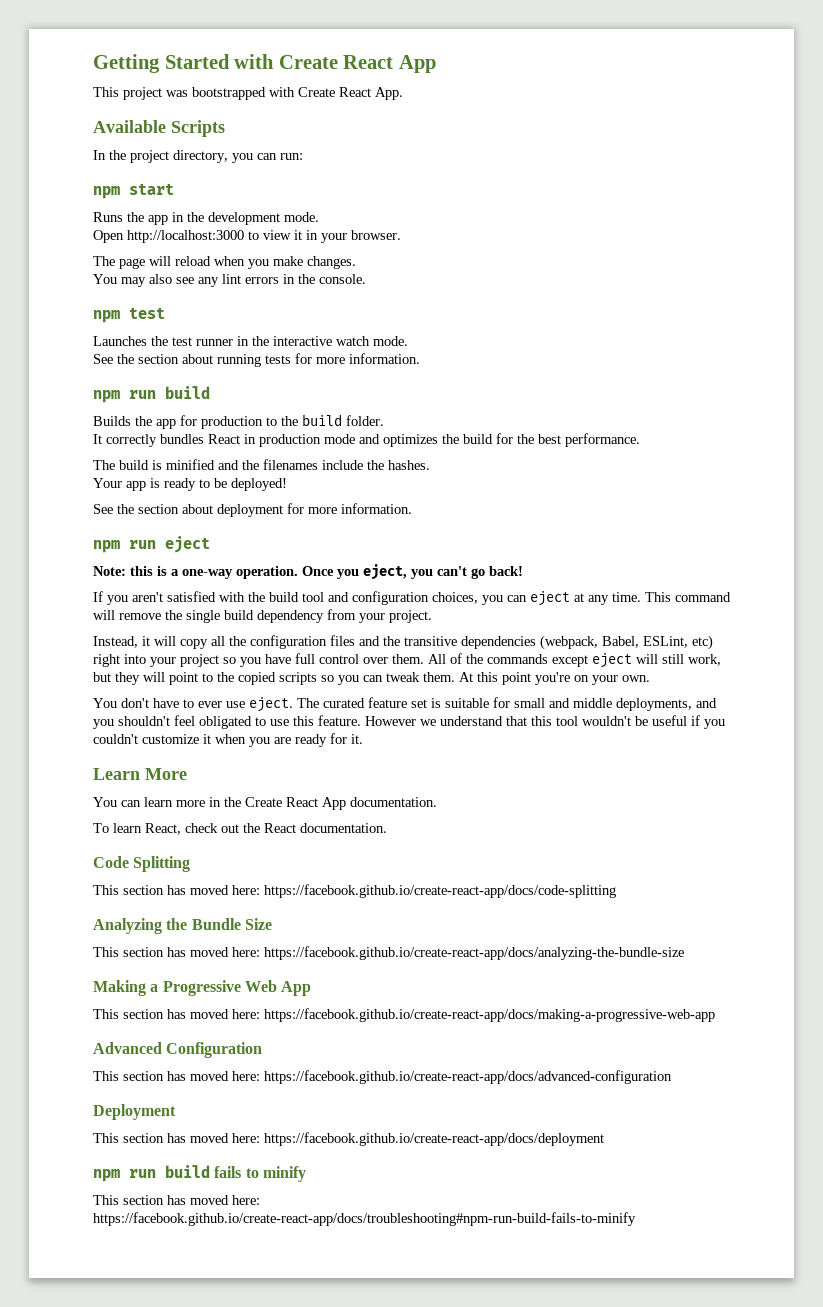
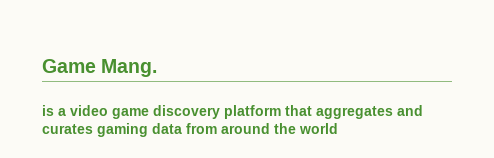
[93,54,436,73] [93,87,403,100] [93,120,225,137] [93,150,303,163] [93,183,174,199] [93,212,319,225] [93,230,401,243] [93,256,356,269] [93,274,366,287] [93,307,165,323] [93,336,408,346] [93,353,420,367] [93,386,210,403] [93,414,384,429] [93,433,640,447] [93,459,430,470] [93,478,287,491] [93,503,412,517] [93,536,210,553] [93,564,523,580] [93,591,731,606] [93,609,432,623] [93,635,713,650] [93,653,721,668] [93,672,650,685] [93,697,717,712] [93,715,725,729] [93,733,363,747] [93,768,187,780] [93,797,437,810] [93,823,387,835] [93,856,191,872] [93,884,616,898] [93,918,272,934] [93,946,684,960] [93,980,312,996] [93,1008,715,1022] [93,1042,263,1058] [93,1070,672,1084] [93,1104,176,1120] [93,1132,604,1146] [93,1165,306,1182] [93,1195,260,1205] [93,1212,636,1226] Getting Started with Create React App // This project was bootstrapped with Create React App. // Available Scripts // In the project directory, you can run: // npm start // Runs the app in the development mode. // Open http://localhost:3000 to view it in your browser. // The page will reload when you make changes. // You may also see any lint errors in the console. // npm test // Launches the test runner in the interactive watch mode. // See the section about running tests for more information. // npm run build // Builds the app for production to the build folder. // It correctly bundles React in production mode and optimizes the build for the best performance. // The build is minified and the filenames include the hashes. // Your app is ready to be deployed! // See the section about deployment for more information. // npm run eject // Note: this is a one-way operation. Once you eject, you can't go back! // If you aren't satisfied with the build tool and configuration choices, you can eject at any time. This command will remove the single build dependency from your project. // Instead, it will copy all the configuration files and the transitive dependencies (webpack, Babel, ESLint, etc) right into your project so you have full control over them. All of the commands except eject will still work, but they will point to the copied scripts so you can tweak them. At this point you're on your own. // You don't have to ever use eject. The curated feature set is suitable for small and middle deployments, and you shouldn't feel obligated to use this feature. However we understand that this tool wouldn't be useful if you couldn't customize it when you are ready for it. // Learn More // You can learn more in the Create React App documentation. // To learn React, check out the React documentation. // Code Splitting // This section has moved here: https://facebook.github.io/create-react-app/docs/code-splitting // Analyzing the Bundle Size // This section has moved here: https://facebook.github.io/create-react-app/docs/analyzing-the-bundle-size // Making a Progressive Web App // This section has moved here: https://facebook.github.io/create-react-app/docs/making-a-progressive-web-app // Advanced Configuration // This section has moved here: https://facebook.github.io/create-react-app/docs/advanced-configuration // Deployment // This section has moved here: https://facebook.github.io/create-react-app/docs/deployment // npm run build fails to minify // This section has moved here: https://facebook.github.io/create-react-app/docs/troubleshooting#npm-run-build-fails-to-minify -> [42,59,158,77] [42,105,423,119] [42,123,338,137] Game Mang. // is a video game discovery platform that aggregates and curates gaming data from around the world

